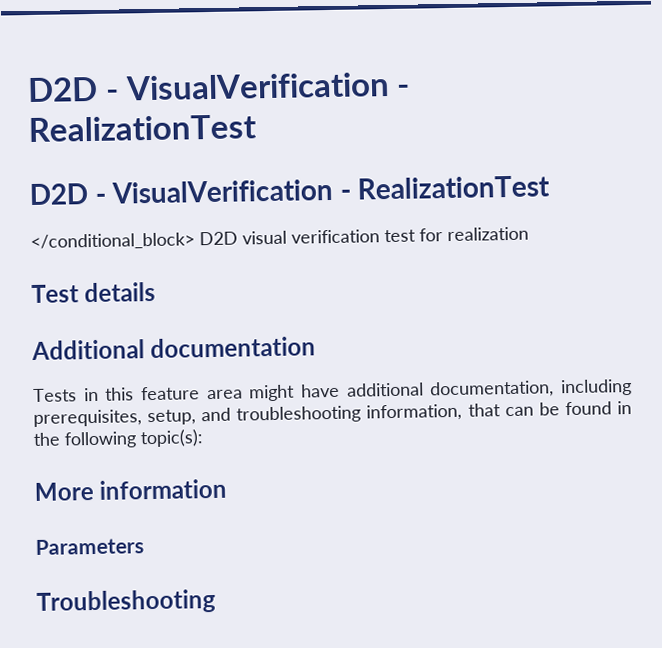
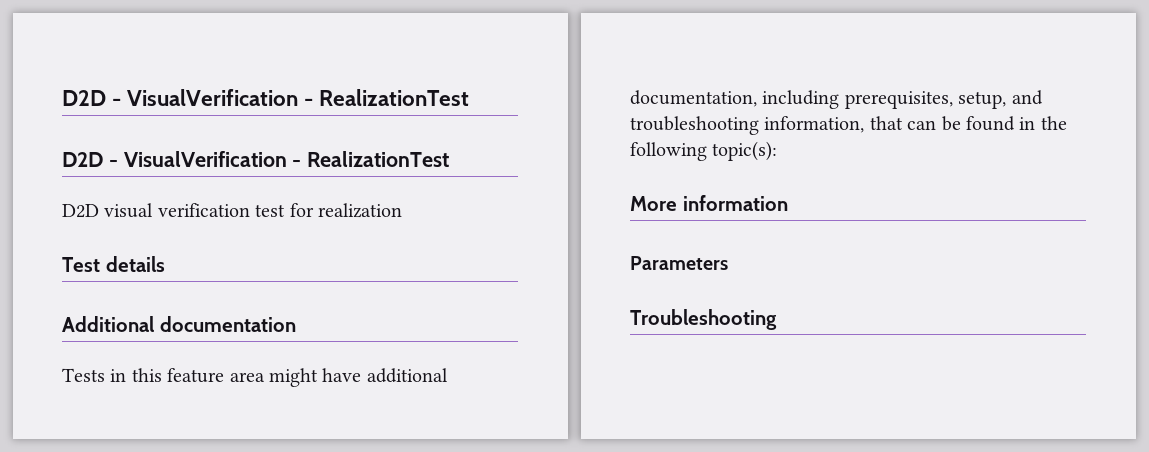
[30,232,195,251] </conditional_block> -> (450, 159) none

